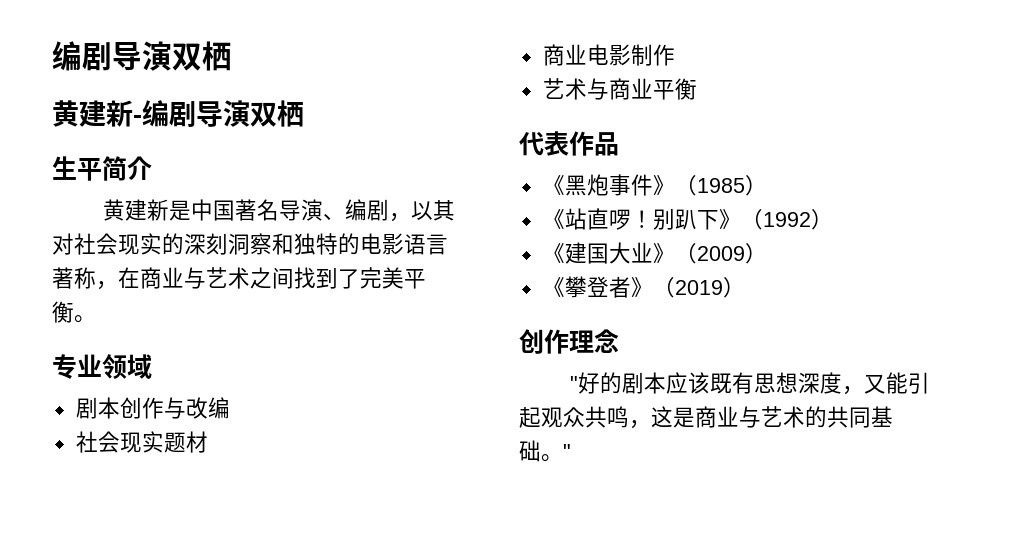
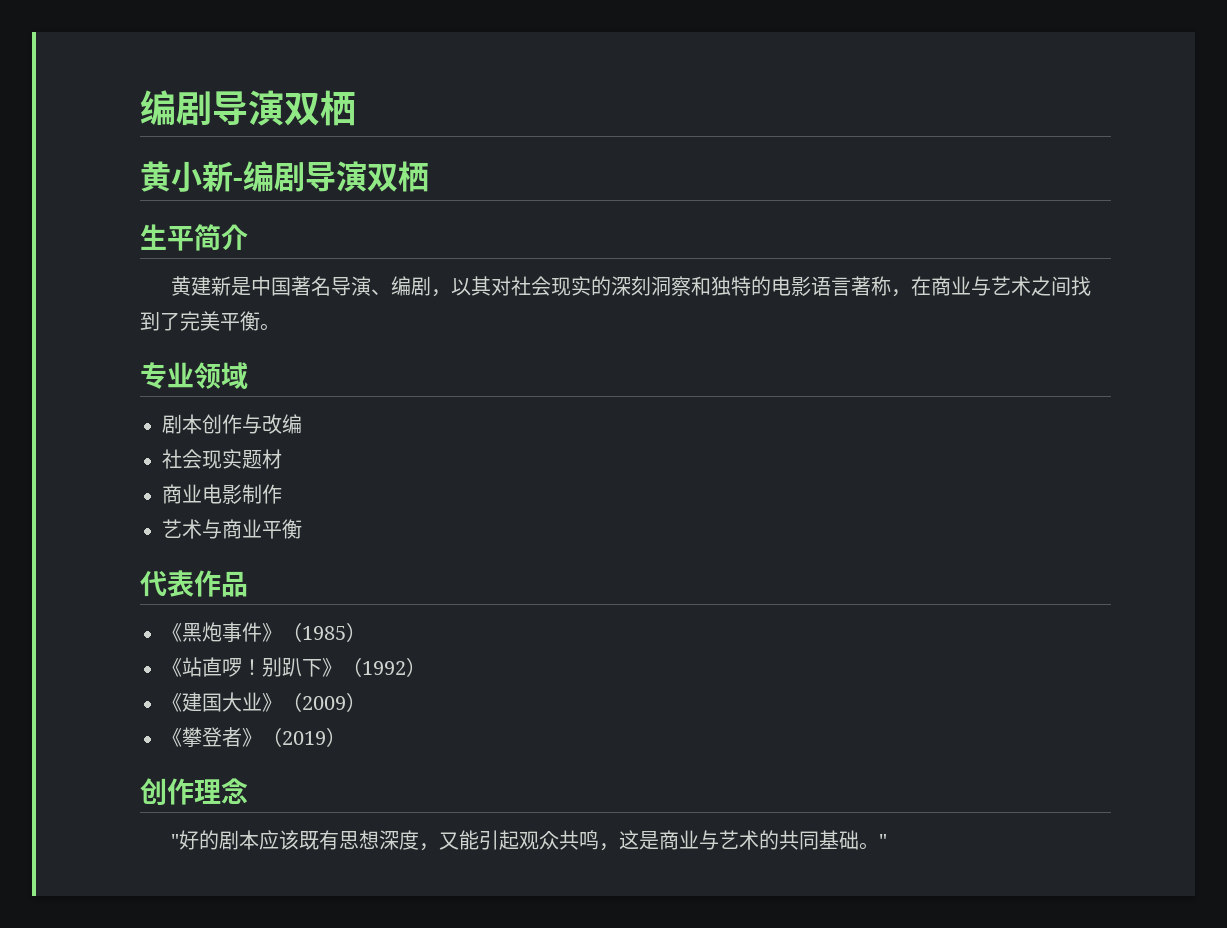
[79,100,106,127] 建 -> [171,161,202,192] 小

